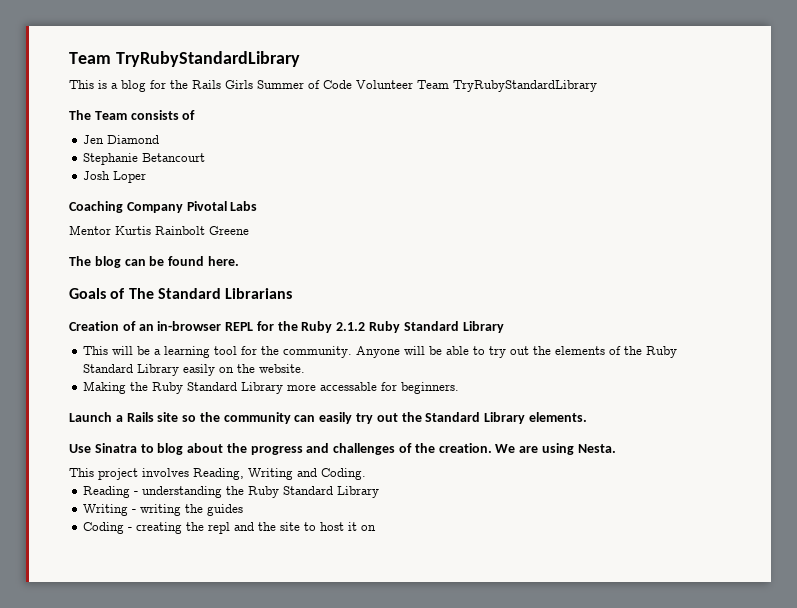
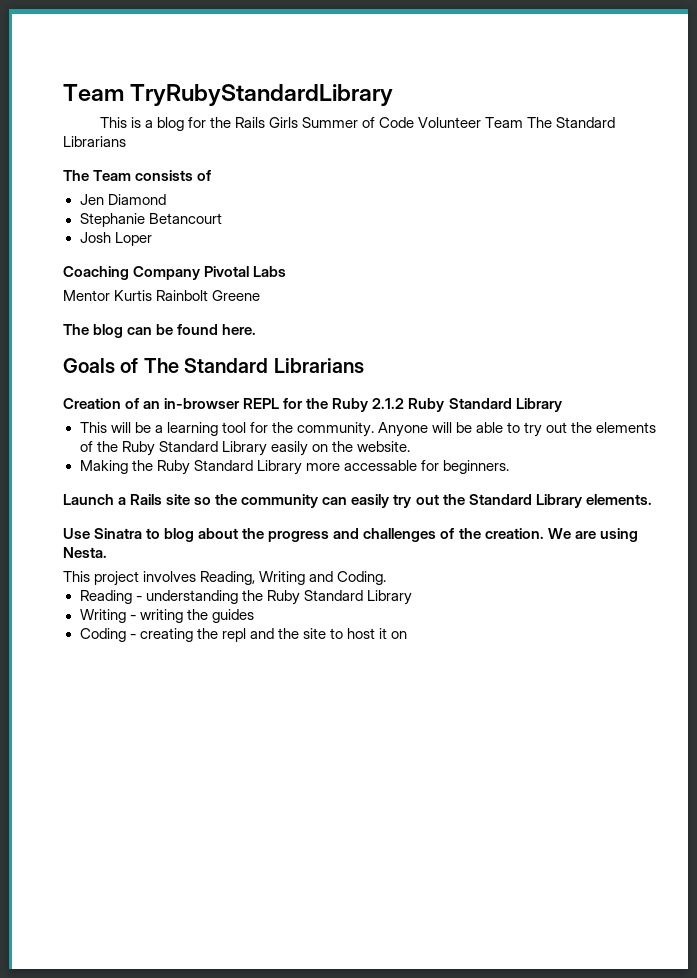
[453,80,597,92] TryRubyStandardLibrary -> [527,117,616,128] [63,136,126,147] The Standard Librarians

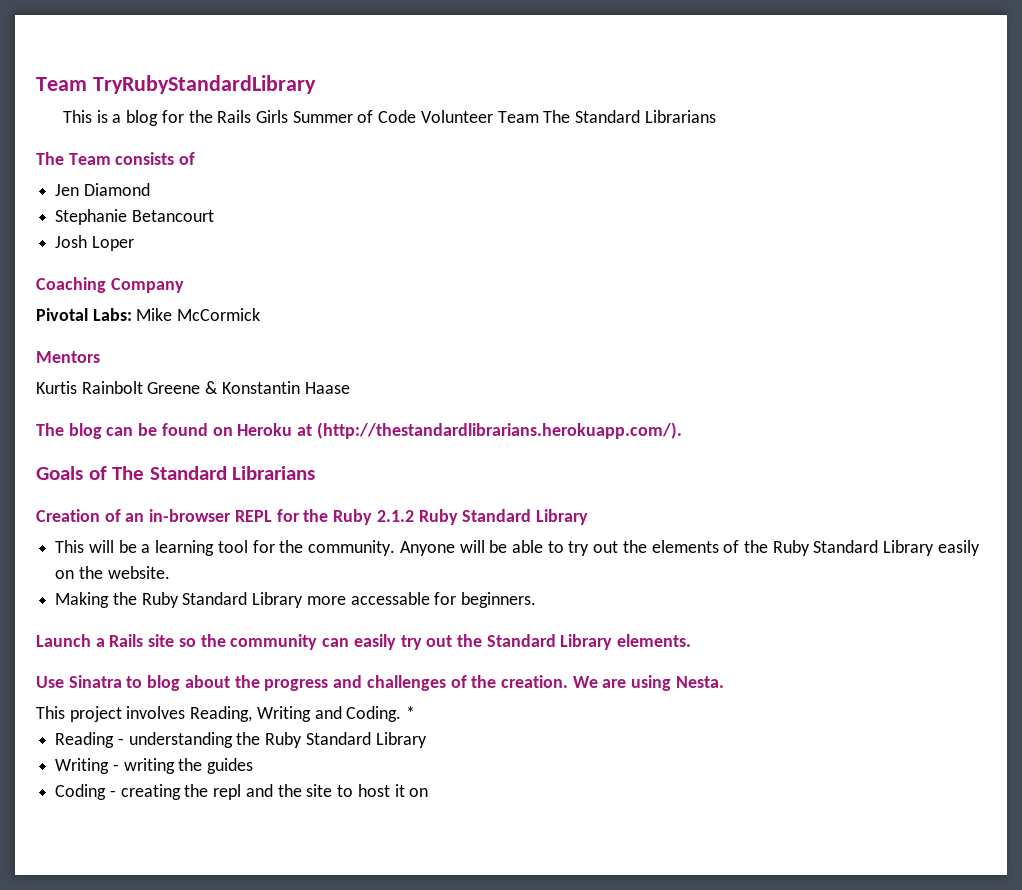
[204,266,287,277] [63,290,110,301] Pivotal Labs // Mentor -> [36,308,261,321] [36,351,100,363] // Pivotal Labs: Mike McCormick // Mentors //
(261, 295) none -> [205,381,350,394] & Konstantin Haase
[222,324,257,335] here. -> [212,422,682,439] on Heroku at (http://thestandardlibrarians.herokuapp.com/).
(387, 578) none -> [406,706,416,719] *

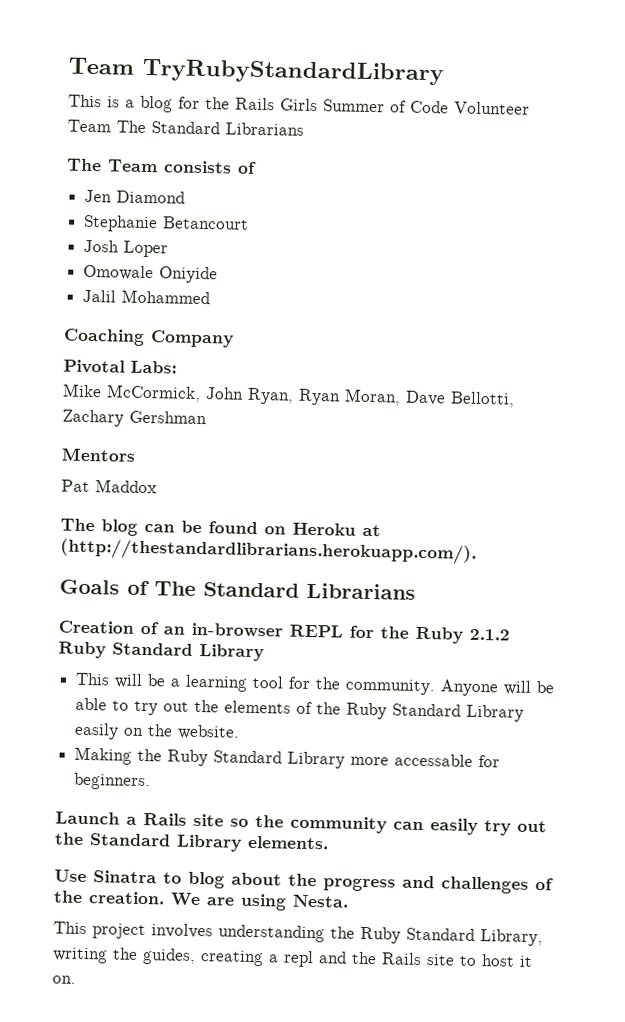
(134, 243) none -> [83,264,219,284] [82,289,211,305] // Omowale Oniyide // Jalil Mohammed
[136,308,261,321] [36,351,100,363] [36,381,350,394] Mike McCormick // Mentors // Kurtis Rainbolt Greene & Konstantin Haase -> [62,383,515,408] [62,409,207,427] [61,447,136,462] [61,479,157,494] // Mike McCormick, John Ryan, Ryan Moran, Dave Bellotti, Zachary Gershman // Mentors // Pat Maddox
[190,706,416,722] [55,732,427,748] [55,758,254,774] [55,784,209,800] Reading, Writing and Coding. * // Reading - understanding the Ruby Standard Library // Writing - writing the guides // Coding - creating the -> [218,924,543,947] [52,947,279,967] understanding the Ruby Standard Library, writing the guides, creating a
(302, 790) none -> [381,952,422,966] Rails
[409,788,429,797] on -> [52,975,76,984] on.

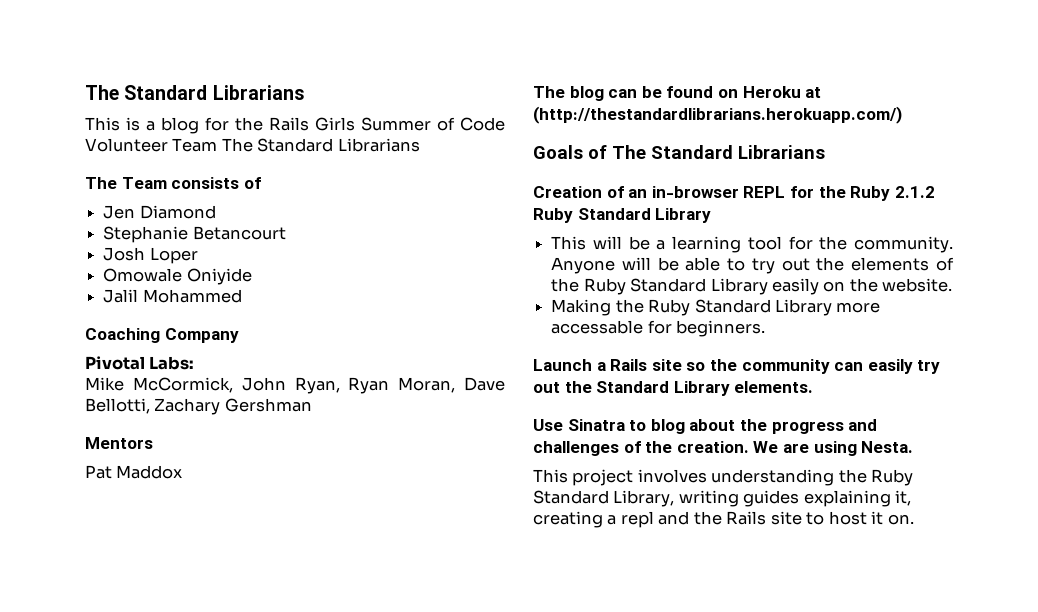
[68,57,444,86] Team TryRubyStandardLibrary -> [85,85,304,100] The Standard Librarians
[60,538,477,565] (http://thestandardlibrarians.herokuapp.com/). -> [533,106,902,124] (http://thestandardlibrarians.herokuapp.com/)
[112,947,196,965] the guides, -> [743,490,912,507] guides explaining it,

